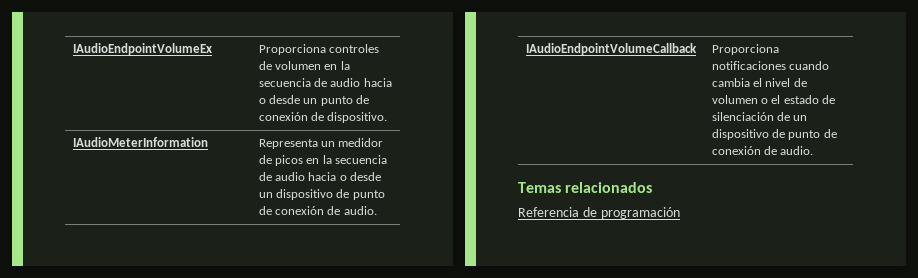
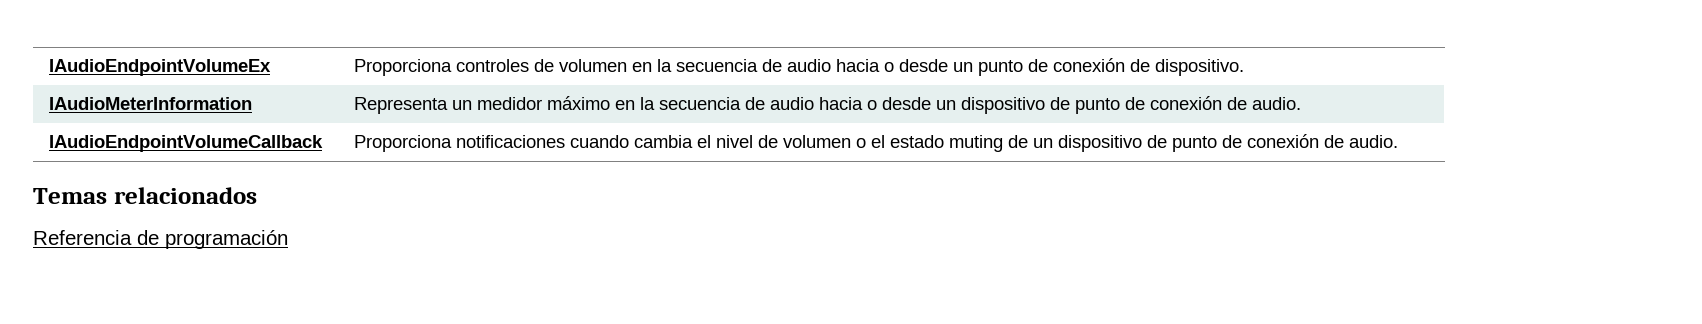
[258,155,304,166] de picos -> [546,96,610,110] máximo
[822,95,836,104] [711,112,774,121] de silenciación -> [948,135,1003,152] muting

